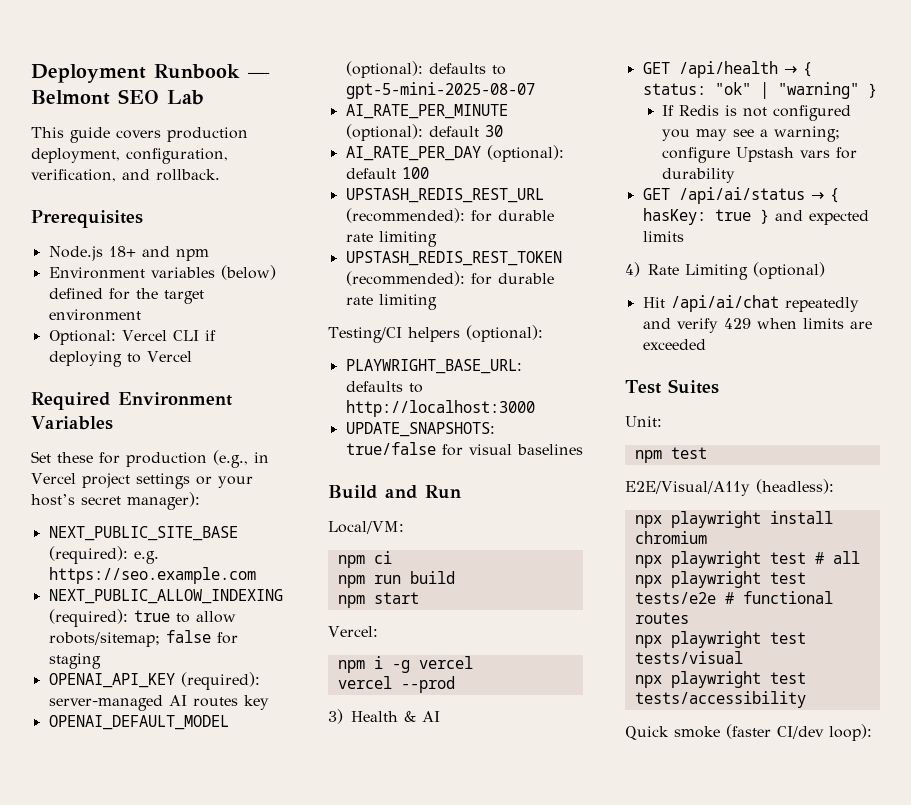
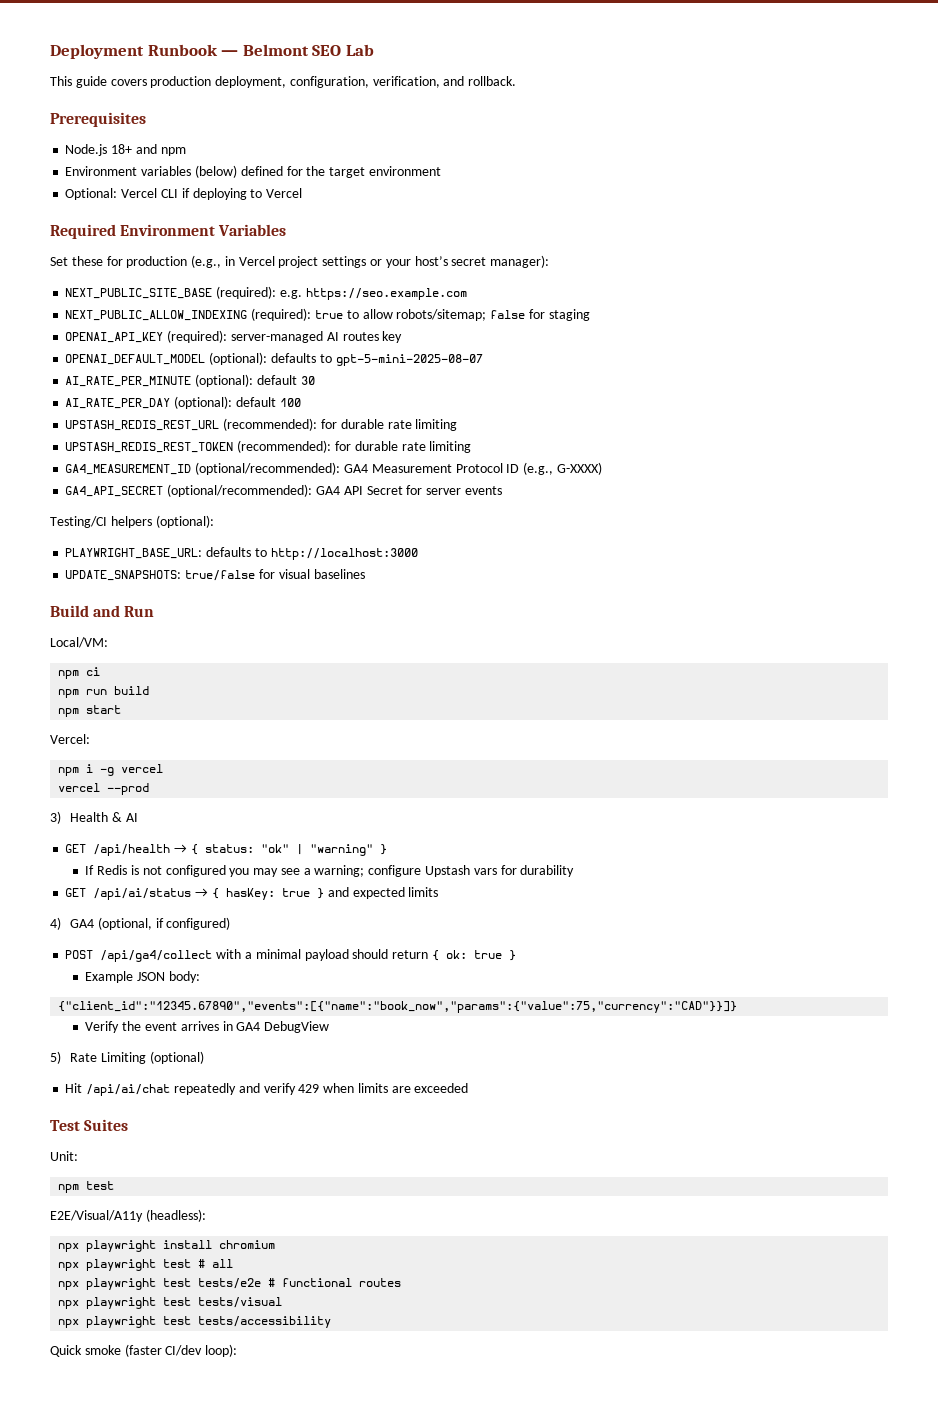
(437, 302) none -> [65,462,602,475] [65,484,502,497] // GA4_MEASUREMENT_ID (optional/recommended): GA4 Measurement Protocol ID (e.g., G-XXXX) // GA4_API_SECRET (optional/recommended): GA4 API Secret for server events
(640, 269) none -> [70,917,231,930] [65,949,516,962] [85,971,200,983] [58,1001,738,1013] [85,1021,330,1033] [50,1051,61,1064] GA4 (optional, if configured) // POST /api/ga4/collect with a minimal payload should return { ok: true } // Example JSON body: // {"client_id":"12345.67890","events":[{"name":"book_now","params":{"value":75,"currency":"CAD"}}]} // Verify the event arrives in GA4 DebugView // 5)

